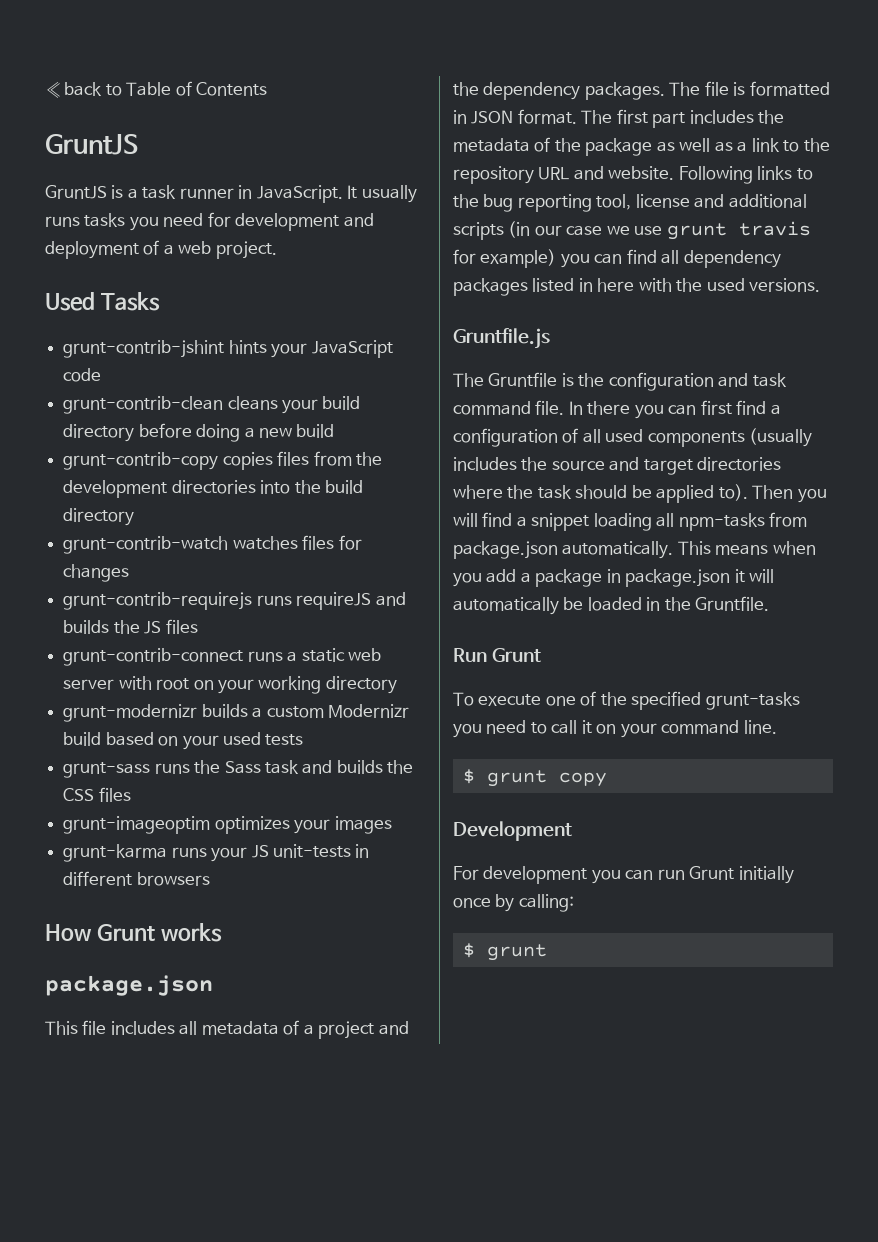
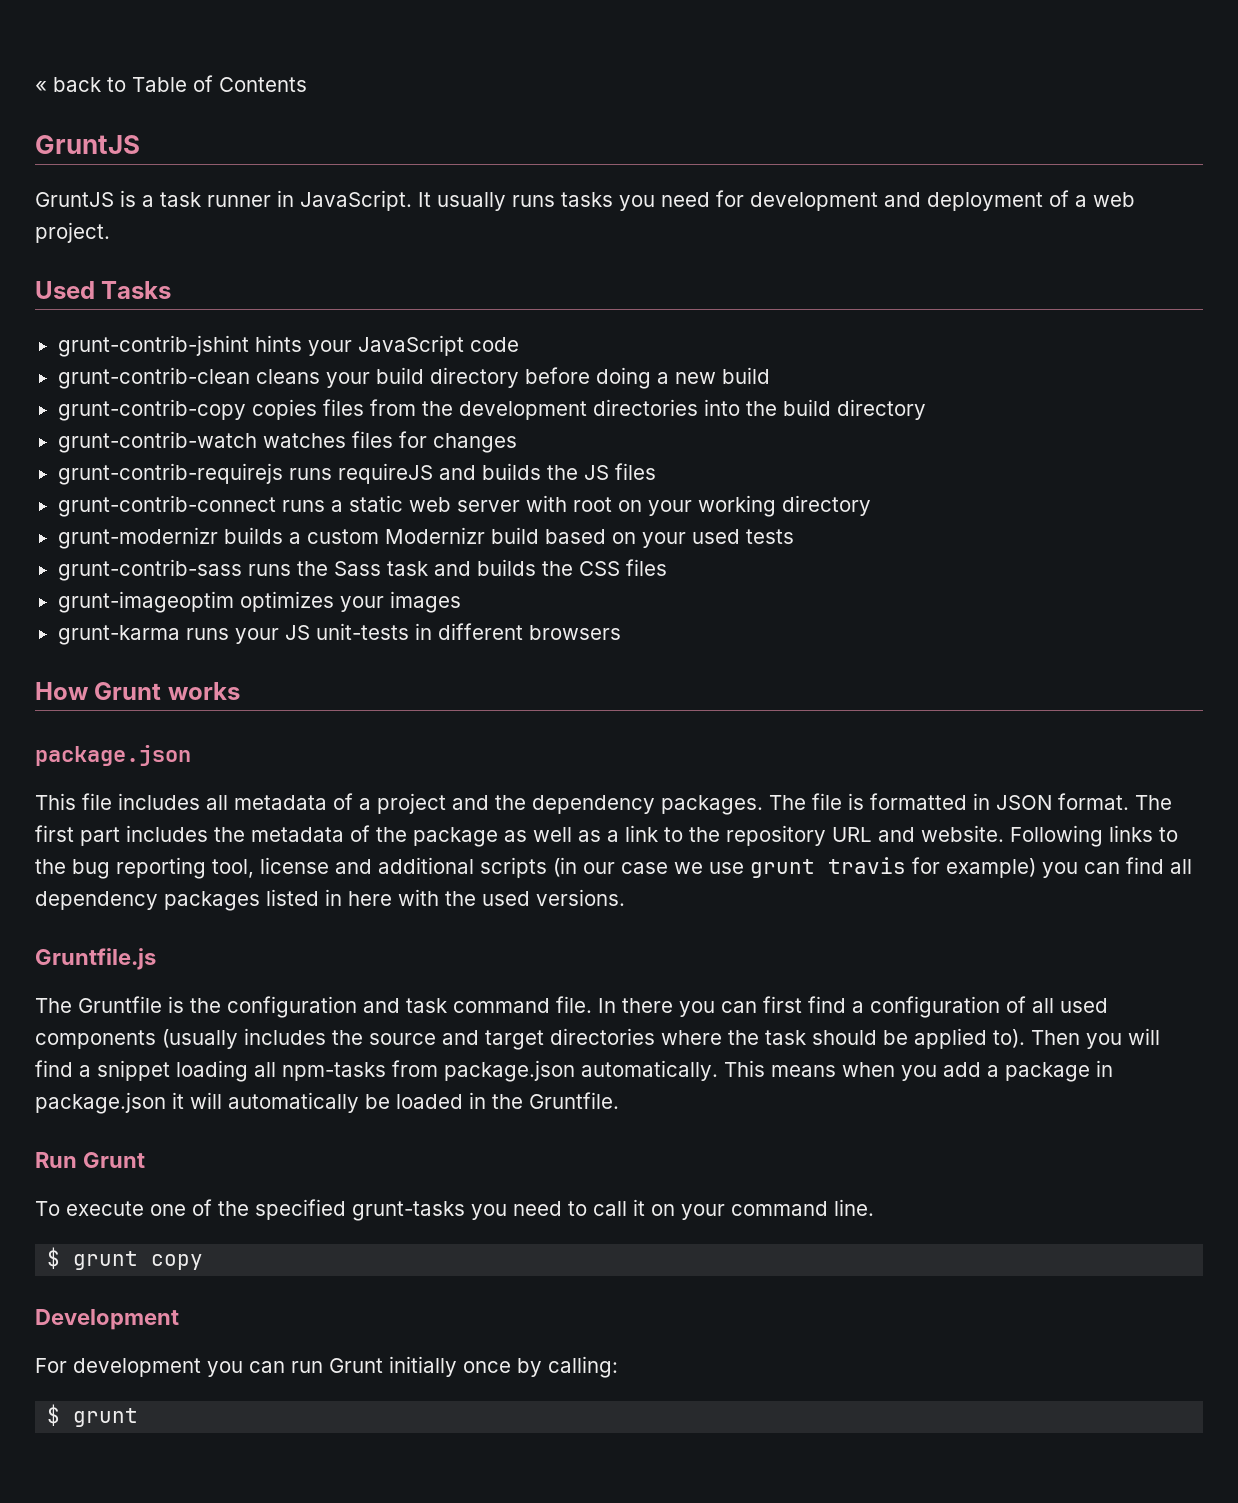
[63,762,151,778] grunt-sass -> [57,559,242,581] grunt-contrib-sass

